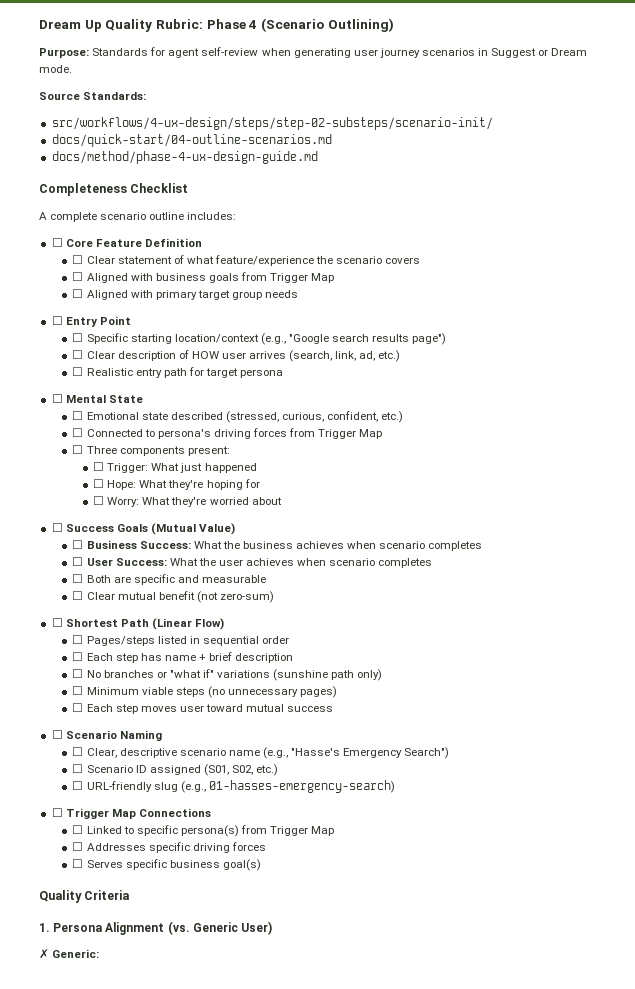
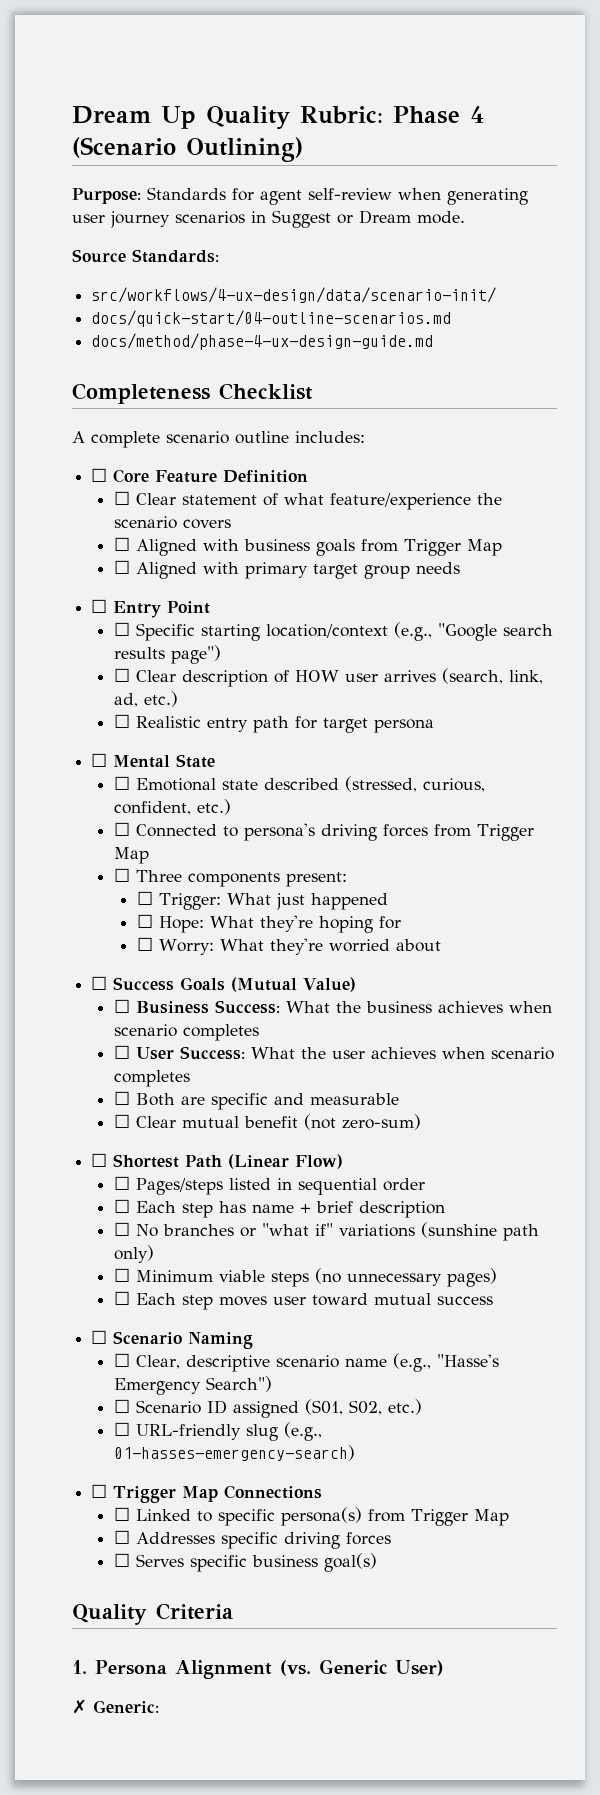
[51,117,493,130] src/workflows/4-ux-design/steps/step-02-substeps/scenario-init/ -> [91,287,497,303] src/workflows/4-ux-design/data/scenario-init/

